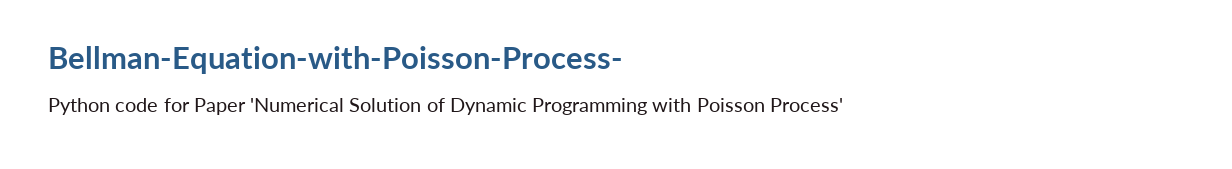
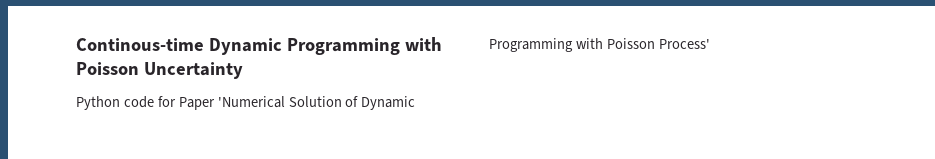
[48,46,623,74] Bellman-Equation-with-Poisson-Process- -> [76,37,442,55] [76,62,243,79] Continous-time Dynamic Programming with Poisson Uncertainty

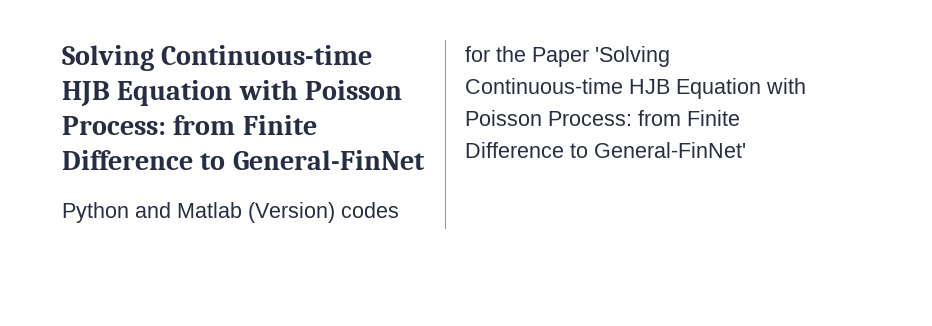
[76,37,442,55] [76,62,243,79] [76,96,416,110] [489,38,710,52] Continous-time Dynamic Programming with Poisson Uncertainty // Python code for Paper 'Numerical Solution of Dynamic Programming with Poisson Process' -> [62,45,373,71] [62,80,403,107] [62,115,317,135] [62,150,425,170] [62,202,399,223] [465,46,670,67] [465,78,806,99] [465,110,740,126] [465,142,746,158] Solving Continuous-time HJB Equation with Poisson Process: from Finite Difference to General-FinNet // Python and Matlab (Version) codes for the Paper 'Solving Continuous-time HJB Equation with Poisson Process: from Finite Difference to General-FinNet'

